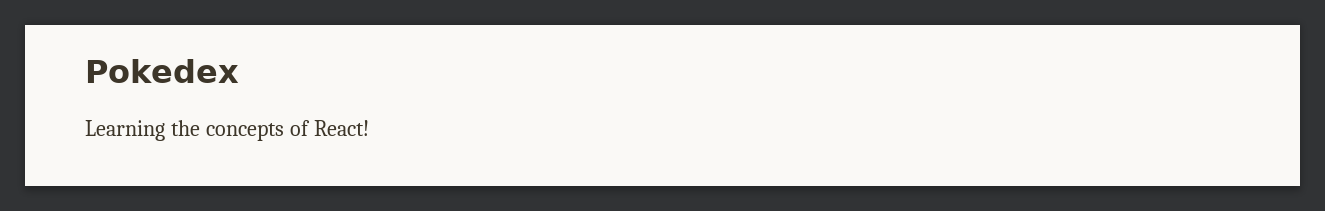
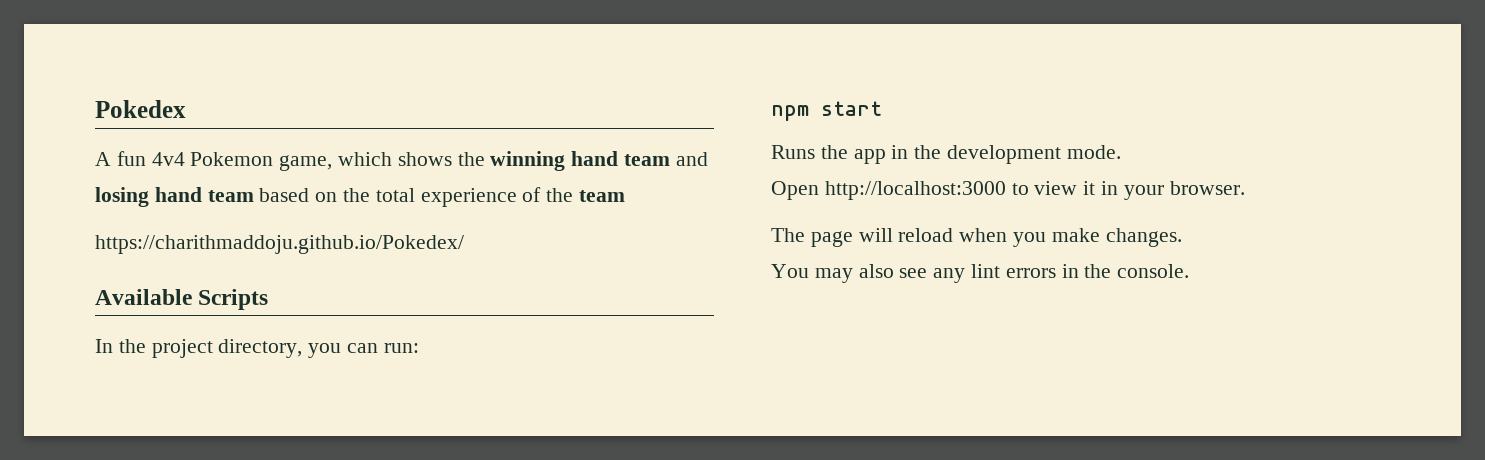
[85,120,369,141] Learning the concepts of React! -> [95,151,708,171] [95,187,626,207] [95,235,464,254] [95,289,269,310] [95,339,419,358] [771,101,882,121] [771,145,1121,164] [771,181,1245,200] [771,228,1182,247] [771,264,1190,283] A fun 4v4 Pokemon game, which shows the winning hand team and losing hand team based on the total experience of the team // https://charithmaddoju.github.io/Pokedex/ // Available Scripts // In the project directory, you can run: // npm start // Runs the app in the development mode. // Open http://localhost:3000 to view it in your browser. // The page will reload when you make changes. // You may also see any lint errors in the console.

